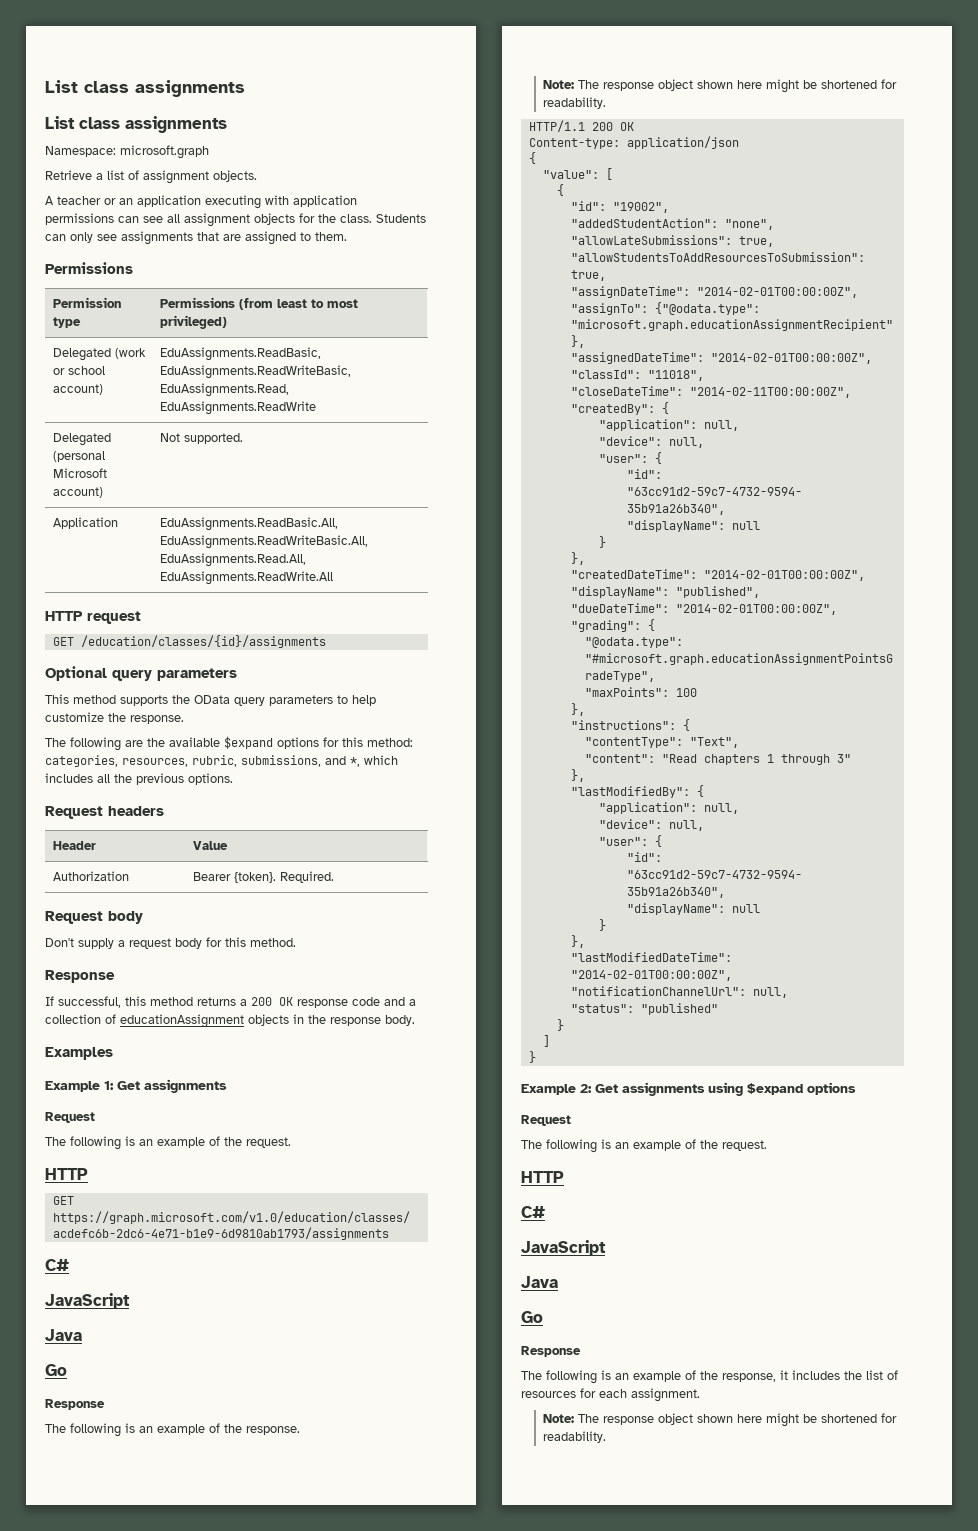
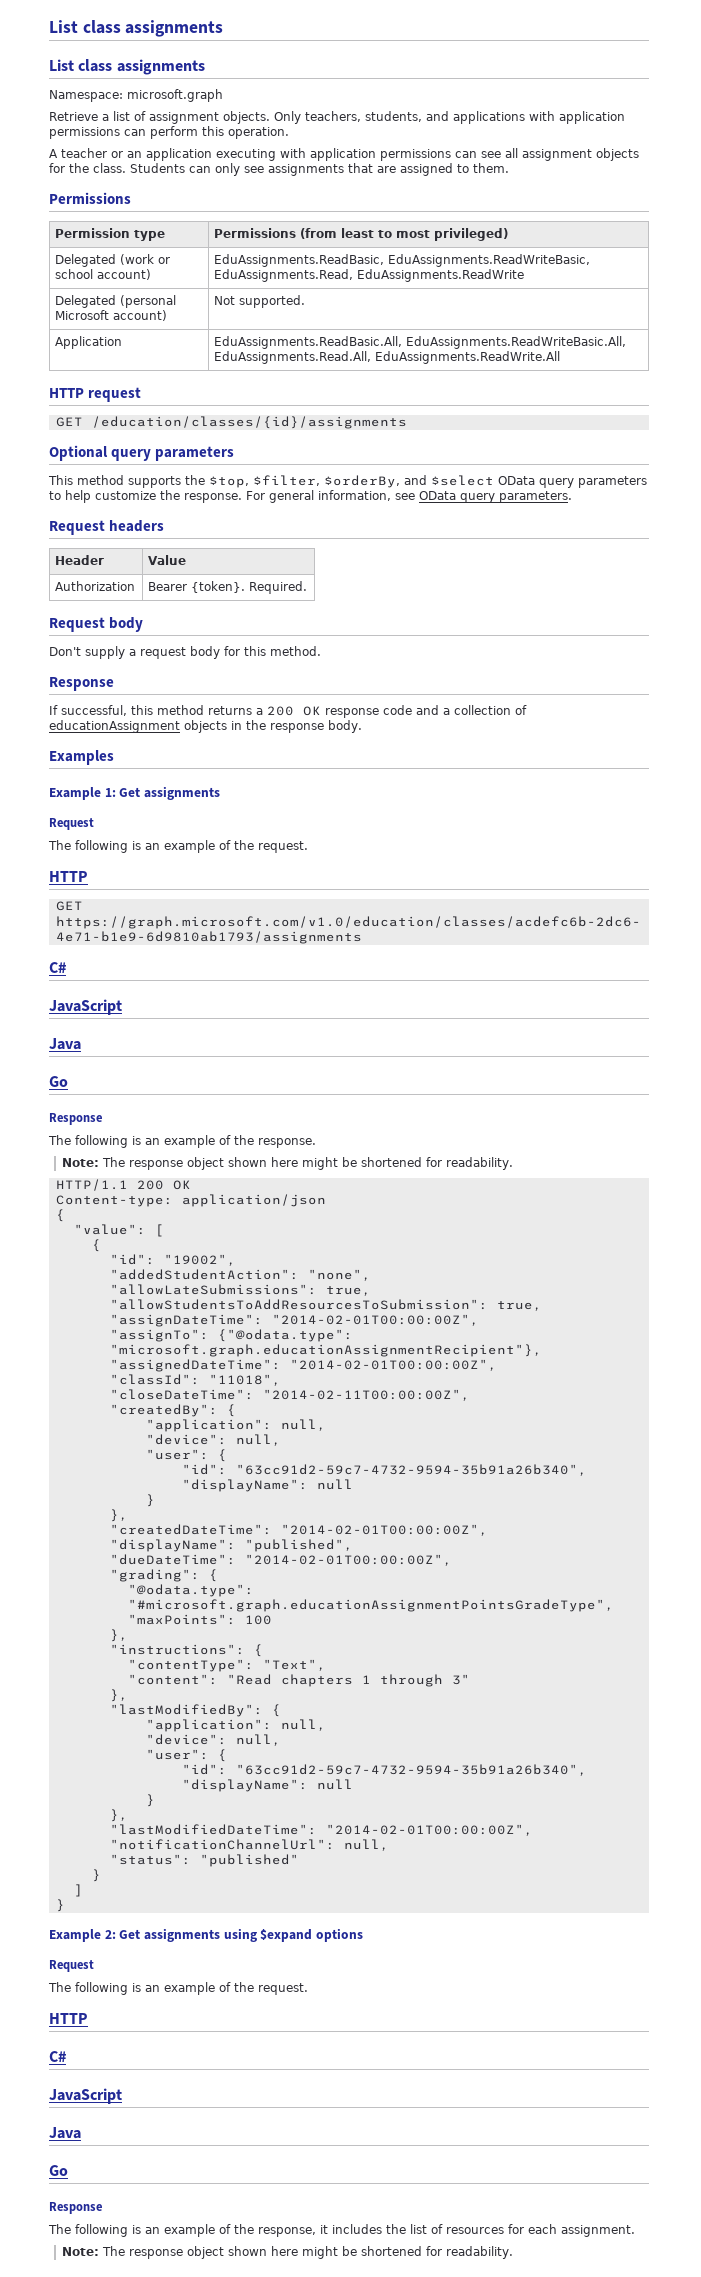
(257, 176) none -> [274,111,625,124] [49,126,289,139] Only teachers, students, and applications with application permissions can perform this operation.
(190, 699) none -> [209,475,494,488] $top, $filter, $orderBy, and $select
[45,736,413,751] [45,755,398,767] [45,773,233,785] // The following are the available $expand options for this method: categories, resources, rubric, submissions, and *, which includes all the previous options. -> [246,490,572,503] For general information, see OData query parameters.

